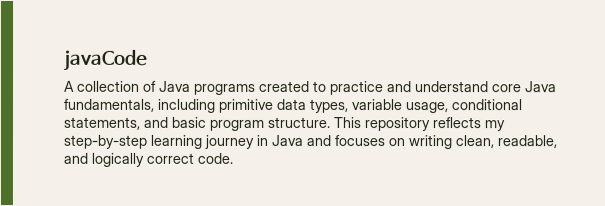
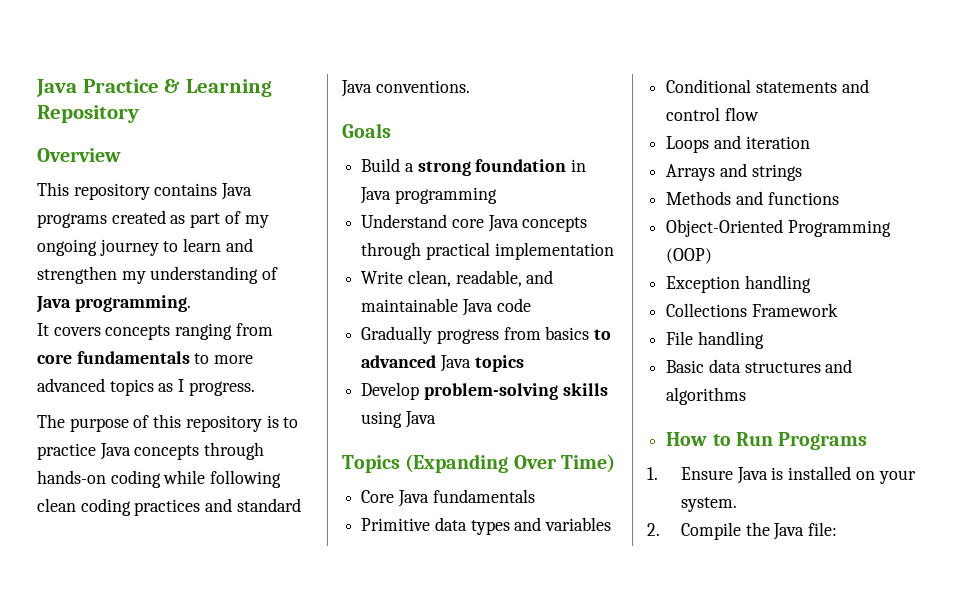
[64,49,148,71] [64,80,557,96] [63,98,523,114] [63,116,505,132] [63,134,557,150] [63,152,233,167] javaCode // A collection of Java programs created to practice and understand core Java fundamentals, including primitive data types, variable usage, conditional statements, and basic program structure. This repository reflects my step-by-step learning journey in Java and focuses on writing clean, readable, and logically correct code. -> [36,79,272,97] [37,105,139,123] [37,148,121,162] [37,182,253,200] [37,210,269,228] [37,238,253,256] [37,266,279,284] [36,295,191,313] [37,323,273,340] [37,351,254,364] [37,378,255,396] [37,414,299,432] [37,442,265,460] [37,470,282,488] [37,498,301,516] [341,80,470,97] [342,123,391,138] [361,158,587,176] [360,187,497,204] [361,214,588,232] [361,242,614,260] [361,270,554,287] [361,298,531,316] [361,326,612,344] [361,355,524,372] [361,382,608,400] [361,411,436,428] [342,454,615,473] [361,489,535,507] [361,517,612,535] [666,79,869,93] [666,107,759,121] [666,135,810,153] [666,163,802,181] [666,191,839,205] [666,219,891,237] [666,248,713,264] [666,275,811,293] [666,303,838,317] [666,331,764,349] [666,359,853,373] [666,387,747,405] [666,432,868,450] [647,466,916,484] [680,497,737,512] [647,522,838,540] Java Practice & Learning Repository // Overview // This repository contains Java programs created as part of my ongoing journey to learn and strengthen my understanding of Java programming. // It covers concepts ranging from core fundamentals to more advanced topics as I progress. // The purpose of this repository is to practice Java concepts through hands-on coding while following clean coding practices and standard Java conventions. // Goals // Build a strong foundation in Java programming // Understand core Java concepts through practical implementation // Write clean, readable, and maintainable Java code // Gradually progress from basics to advanced Java topics // Develop problem-solving skills using Java // Topics (Expanding Over Time) // Core Java fundamentals // Primitive data types and variables // Conditional statements and control flow // Loops and iteration // Arrays and strings // Methods and functions // Object-Oriented Programming (OOP) // Exception handling // Collections Framework // File handling // Basic data structures and algorithms // How to Run Programs // 1. Ensure Java is installed on your system. // 2. Compile the Java file:

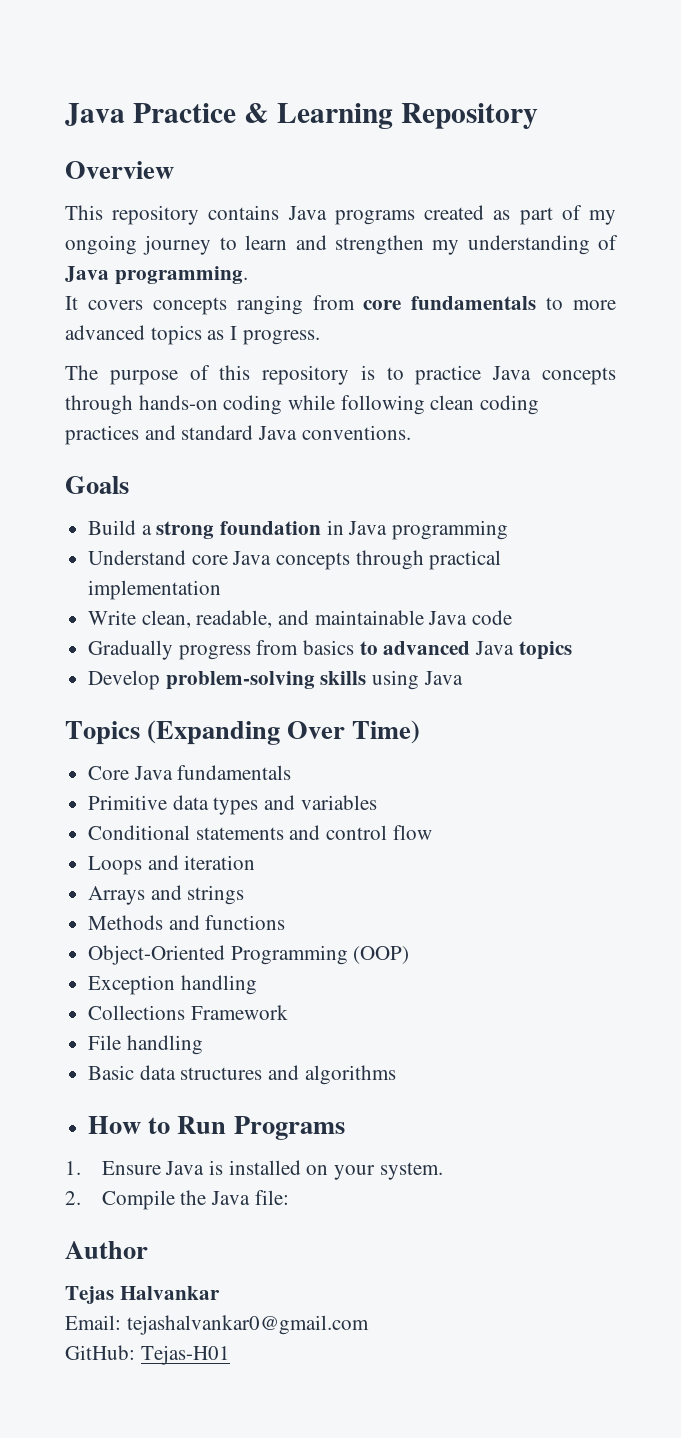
(838, 529) none -> [65,1241,148,1259] [65,1286,220,1304] [65,1315,369,1335] [65,1345,230,1365] // Author // Tejas Halvankar // Email: tejashalvankar0@gmail.com // GitHub: Tejas-H01

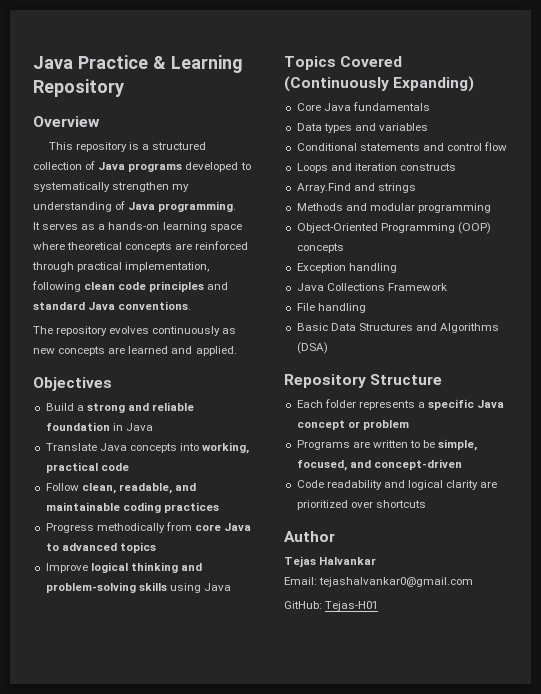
[208,205,616,225] [65,235,327,255] contains Java programs created as part of my ongoing journey to learn and -> [129,142,207,150] [33,161,251,172] [33,182,110,192] is a structured collection of Java programs developed to systematically
[87,295,616,315] [65,325,320,345] [65,365,616,385] [65,395,540,415] [65,425,411,445] [65,476,129,494] covers concepts ranging from core fundamentals to more advanced topics as I progress. // The purpose of this repository is to practice Java concepts through hands-on coding while following clean coding practices and standard Java conventions. // Goals -> [42,222,242,232] [33,241,249,252] [32,262,210,272] [32,281,229,292] [33,301,192,310] [33,326,237,336] [33,346,237,356] [33,377,112,391] serves as a hands-on learning space where theoretical concepts are reinforced through practical implementation, following clean code principles and standard Java conventions. // The repository evolves continuously as new concepts are learned and applied. // Objectives
(215, 530) none -> [127,402,195,411] and reliable
[392,520,509,540] [88,550,502,570] [88,580,222,600] [88,610,513,628] [88,640,355,660] programming // Understand core Java concepts through practical implementation // Write clean, readable, and maintainable Java code // Gradually progress from basics -> [45,442,250,454] [45,462,129,473] [45,483,196,494] [45,502,219,513] [45,522,252,533] // Translate Java concepts into working, practical code // Follow clean, readable, and maintainable coding practices // Progress methodically from core Java
[475,641,515,655] Java -> (117, 547) none
[88,670,161,690] Develop -> [45,562,202,573] Improve logical thinking and
[147,720,421,745] (Expanding Over Time) -> [340,56,403,67] [284,76,475,92] Covered (Continuously Expanding)
[88,795,209,810] Primitive data -> [296,123,322,131] Data
[88,886,146,905] // Arrays -> [399,163,456,171] [296,183,351,193] constructs // Array.Find
[205,915,286,930] functions -> [369,203,491,213] modular programming
(410, 955) none -> [296,243,344,253] concepts
(257, 985) none -> [296,283,324,291] Java
[139,1065,396,1085] [88,1116,345,1140] [65,1160,443,1180] [65,1190,289,1210] data structures and algorithms // How to Run Programs // 1. Ensure Java is installed on your system. // 2. Compile the Java file: -> [330,323,500,333] [296,342,328,354] [284,374,443,388] [296,399,505,410] [296,420,409,430] [296,439,478,451] [296,459,462,471] [296,480,498,490] [296,500,426,510] Data Structures and Algorithms (DSA) // Repository Structure // Each folder represents a specific Java concept or problem // Programs are written to be simple, focused, and concept-driven // Code readability and logical clarity are prioritized over shortcuts

